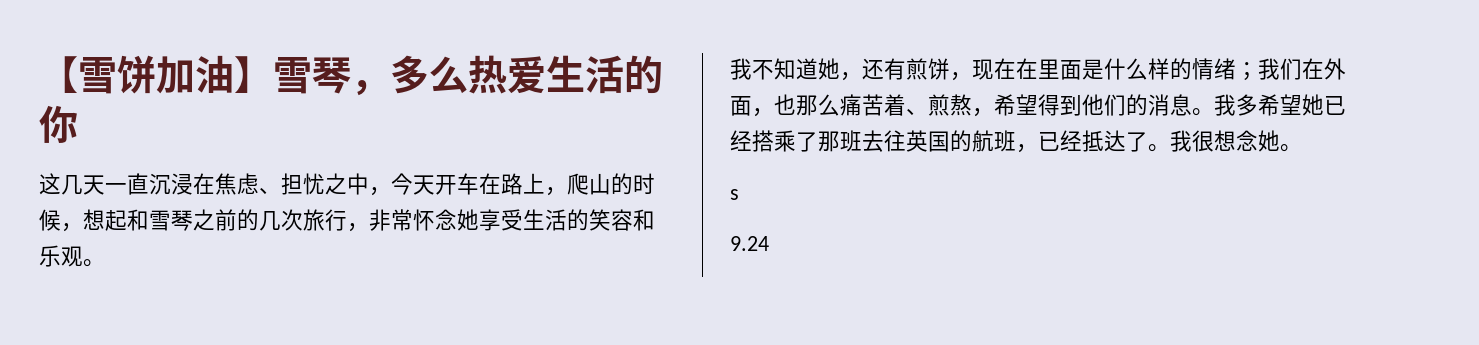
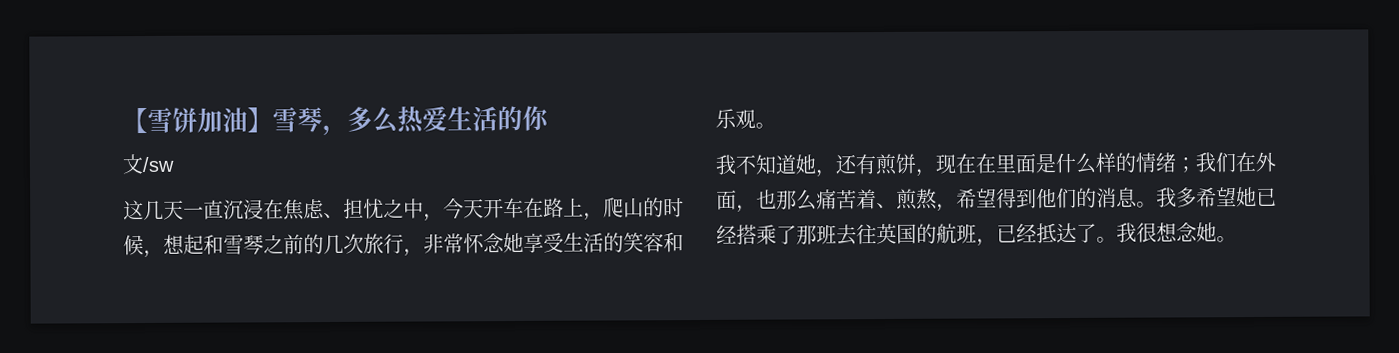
(78, 124) none -> [122,154,174,175] // 文/sw
[730,189,739,200] [730,236,769,251] // s // 9.24 -> (1237, 239) none

